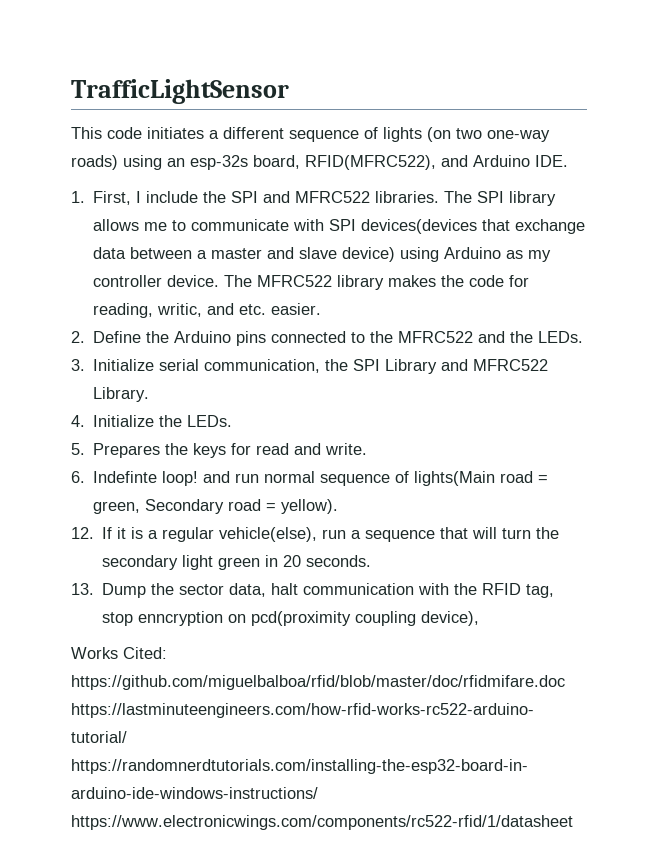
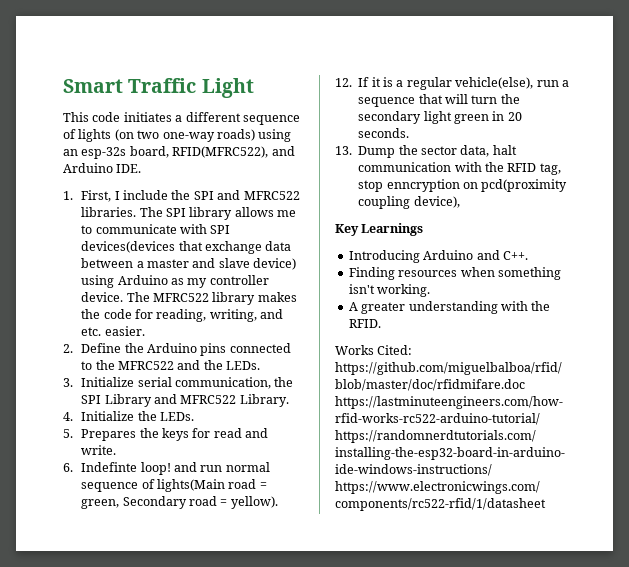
[71,79,289,104] TrafficLightSensor -> [63,78,254,98] Smart Traffic Light
[157,303,203,317] writic, -> [209,309,257,322] writing,
(480, 618) none -> [335,223,424,236] [348,250,528,263] [348,267,561,280] [348,284,431,297] [348,301,551,314] [348,319,381,328] // Key Learnings // Introducing Arduino and C++. // Finding resources when something isn't working. // A greater understanding with the RFID.

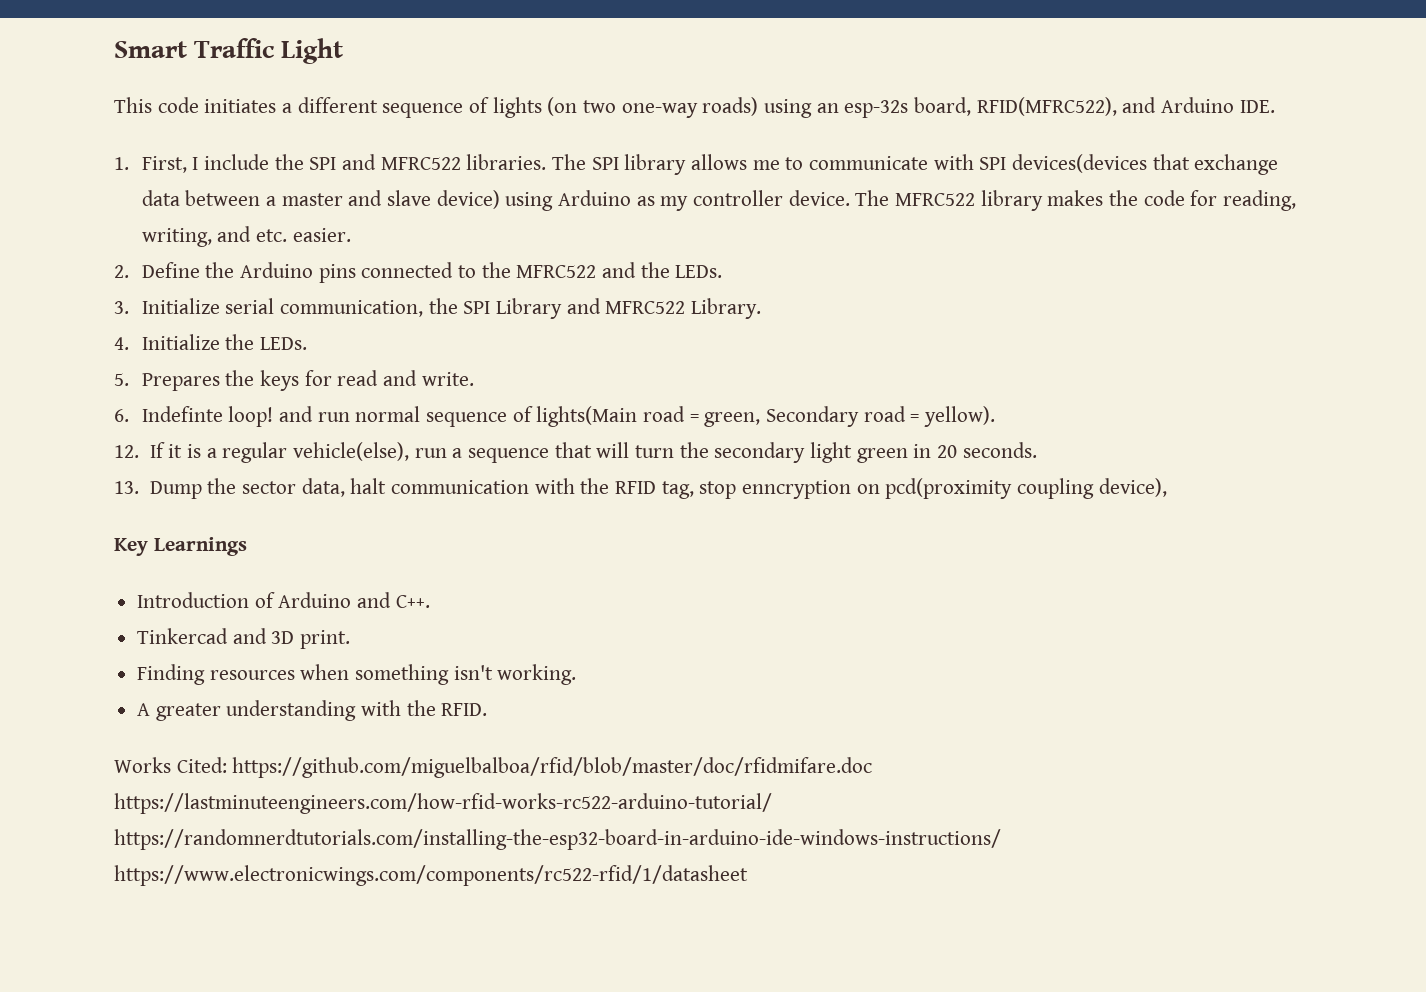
[348,250,420,263] Introducing -> [137,592,275,608] Introduction of
(528, 255) none -> [137,628,351,649] // Tinkercad and 3D print.

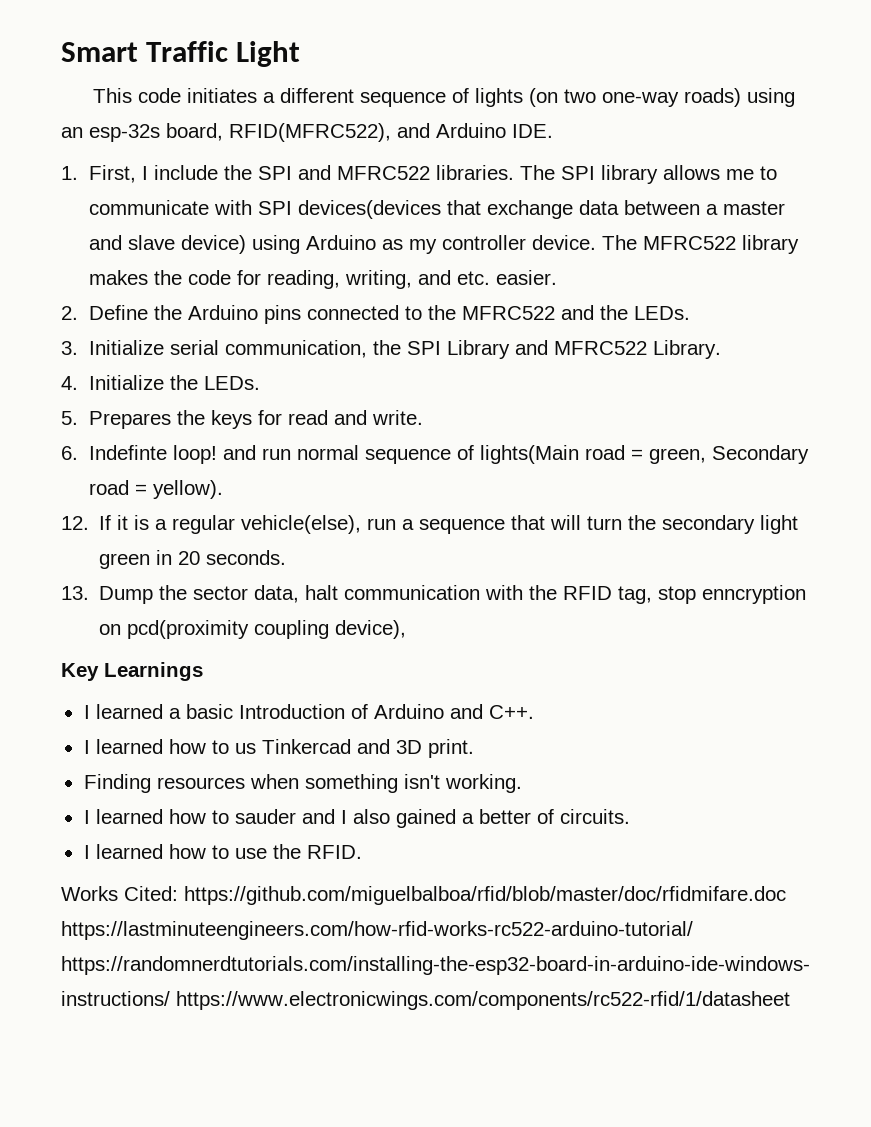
(247, 546) none -> [83,704,233,719] I learned a basic
(430, 601) none -> [83,739,256,754] I learned how to us
[137,700,402,721] A greater understanding with -> [83,809,630,828] [83,844,267,859] I learned how to sauder and I also gained a better of circuits. // I learned how to use

